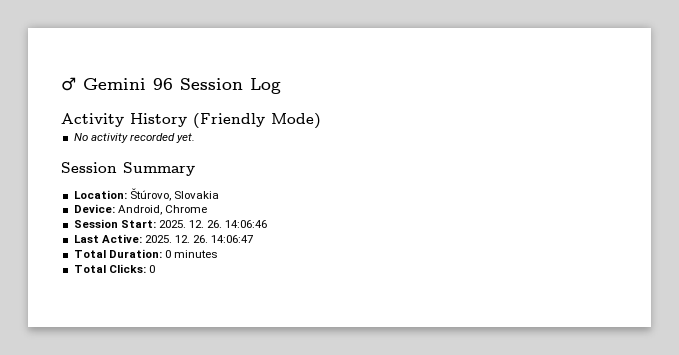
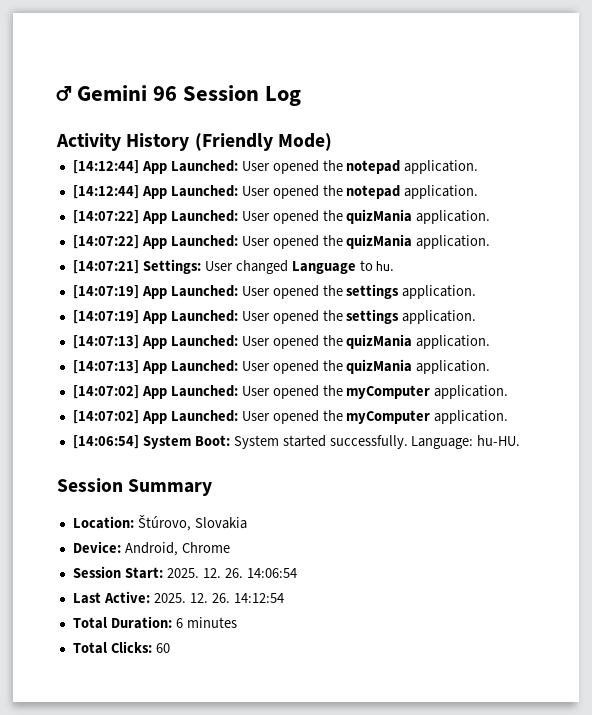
[73,133,195,143] No activity recorded yet. -> [72,160,479,174] [72,185,479,199] [72,209,491,224] [72,234,491,249] [72,259,395,274] [72,284,477,299] [72,309,477,324] [72,334,491,349] [72,359,491,374] [72,385,509,399] [72,410,509,424] [72,435,521,449] [14:12:44] App Launched: User opened the notepad application. // [14:12:44] App Launched: User opened the notepad application. // [14:07:22] App Launched: User opened the quizMania application. // [14:07:22] App Launched: User opened the quizMania application. // [14:07:21] Settings: User changed Language to hu. // [14:07:19] App Launched: User opened the settings application. // [14:07:19] App Launched: User opened the settings application. // [14:07:13] App Launched: User opened the quizMania application. // [14:07:13] App Launched: User opened the quizMania application. // [14:07:02] App Launched: User opened the myComputer application. // [14:07:02] App Launched: User opened the myComputer application. // [14:06:54] System Boot: System started successfully. Language: hu-HU.
[225,220,268,228] 14:06:46 -> [246,568,297,578] 14:06:54
[211,235,254,243] 14:06:47 -> [233,593,284,603] 14:12:54
[164,250,171,258] 0 -> [175,618,183,628] 6
[148,265,155,273] 0 -> [155,643,170,653] 60

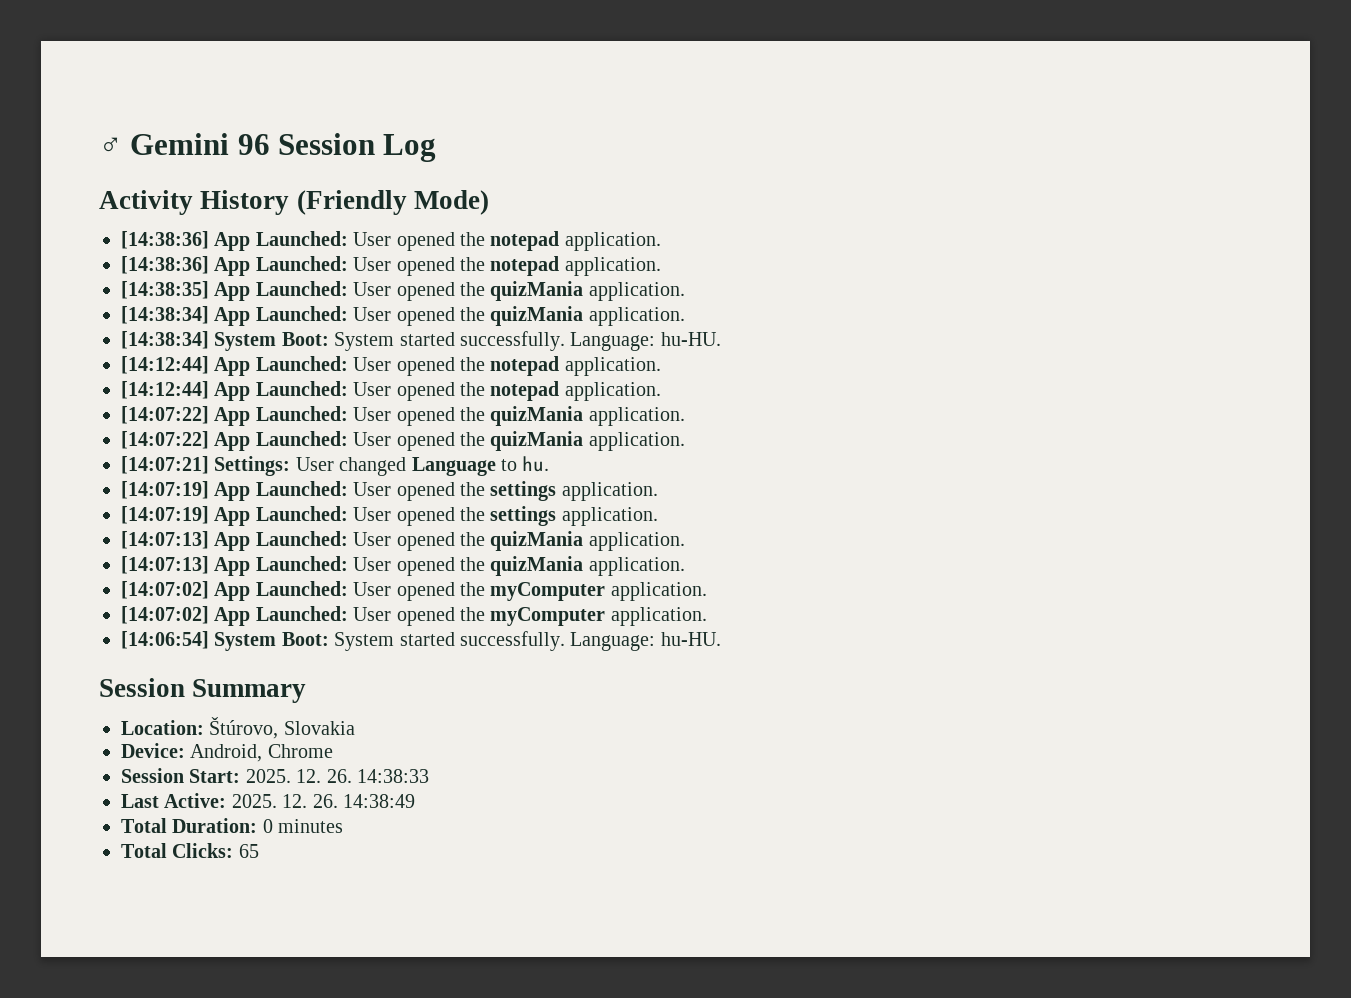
(332, 142) none -> [121,231,661,251] [121,256,661,276] [121,281,685,301] [121,306,685,326] [121,331,721,351] // [14:38:36] App Launched: User opened the notepad application. // [14:38:36] App Launched: User opened the notepad application. // [14:38:35] App Launched: User opened the quizMania application. // [14:38:34] App Launched: User opened the quizMania application. // [14:38:34] System Boot: System started successfully. Language: hu-HU.
[246,568,297,578] 14:06:54 -> [357,769,429,783] 14:38:33
[233,593,284,603] 14:12:54 -> [343,794,415,808] 14:38:49
[175,618,183,628] 6 -> [262,819,273,833] 0
[155,643,170,653] 60 -> [238,844,259,858] 65

